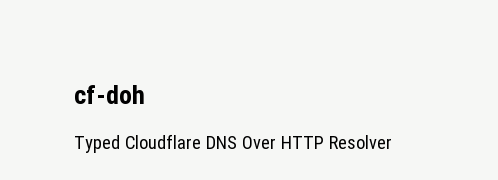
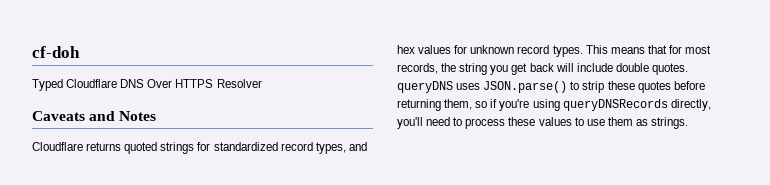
[280,136,324,149] HTTP -> [175,79,214,88] HTTPS
(392, 142) none -> [32,111,157,121] [32,142,367,154] [397,45,712,57] [397,63,688,75] [397,81,705,93] [397,99,711,111] [397,117,689,129] // Caveats and Notes // Cloudflare returns quoted strings for standardized record types, and hex values for unknown record types. This means that for most records, the string you get back will include double quotes. queryDNS uses JSON.parse() to strip these quotes before returning them, so if you're using queryDNSRecords directly, you'll need to process these values to use them as strings.

